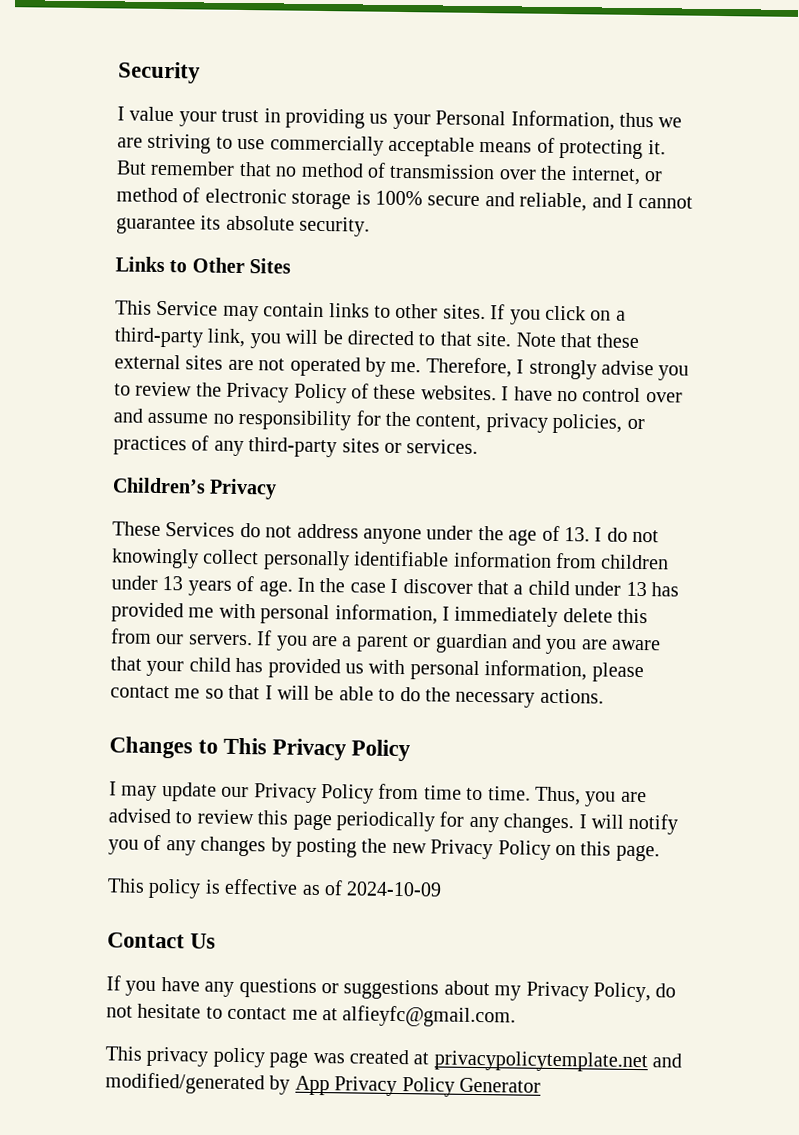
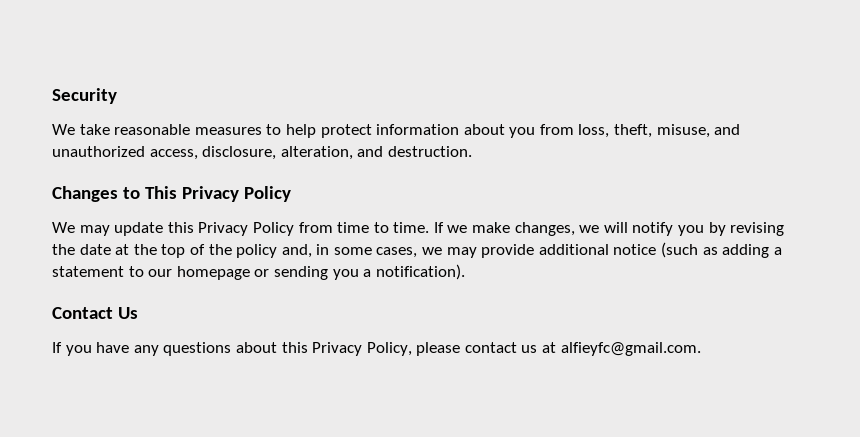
[117,106,683,131] [117,133,666,160] [116,160,662,185] [116,187,694,212] [116,215,371,237] [115,256,292,274] [115,300,626,325] [114,327,640,349] [114,354,690,381] [114,381,683,404] [113,408,645,434] [113,435,479,458] [112,477,278,500] [112,521,660,546] [111,548,670,571] [111,575,679,597] [111,602,649,627] [111,628,662,655] [110,656,644,683] [110,684,604,708] I value your trust in providing us your Personal Information, thus we are striving to use commercially acceptable means of protecting it. But remember that no method of transmission over the internet, or method of electronic storage is 100% secure and reliable, and I cannot guarantee its absolute security. // Links to Other Sites // This Service may contain links to other sites. If you click on a third-party link, you will be directed to that site. Note that these external sites are not operated by me. Therefore, I strongly advise you to review the Privacy Policy of these websites. I have no control over and assume no responsibility for the content, privacy policies, or practices of any third-party sites or services. // Children’s Privacy // These Services do not address anyone under the age of 13. I do not knowingly collect personally identifiable information from children under 13 years of age. In the case I discover that a child under 13 has provided me with personal information, I immediately delete this from our servers. If you are a parent or guardian and you are aware that your child has provided us with personal information, please contact me so that I will be able to do the necessary actions. -> [52,124,741,138] [52,146,472,160] We take reasonable measures to help protect information about you from loss, theft, misuse, and unauthorized access, disclosure, alteration, and destruction.
[109,781,117,796] I -> [52,222,75,233] We
[221,786,250,798] our -> [167,222,194,233] this
[534,786,647,807] [108,808,679,835] [108,834,660,862] [107,878,443,899] Thus, you are advised to review this page periodically for any changes. I will notify you of any changes by posting the new Privacy Policy on this page. // This policy is effective as of 2024-10-09 -> [433,222,785,236] [52,242,782,258] [52,264,465,280] If we make changes, we will notify you by revising the date at the top of the policy and, in some cases, we may provide additional notice (such as adding a statement to our homepage or sending you a notification).
[321,979,677,1003] [106,1003,517,1028] [105,1046,683,1073] [105,1072,541,1097] or suggestions about my Privacy Policy, do not hesitate to contact me at alfieyfc@gmail.com. // This privacy policy page was created at privacypolicytemplate.net and modified/generated by App Privacy Policy Generator -> [235,342,701,356] about this Privacy Policy, please contact us at alfieyfc@gmail.com.

